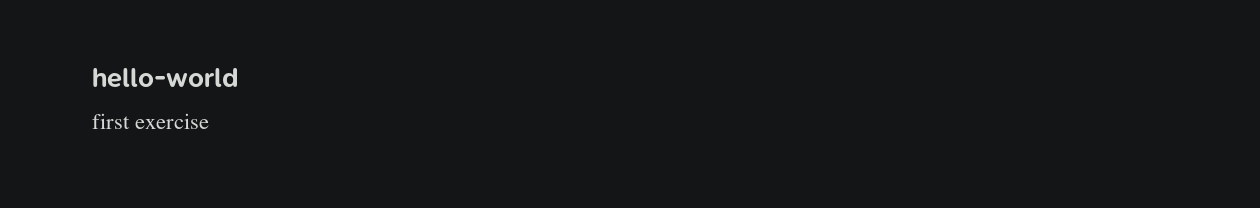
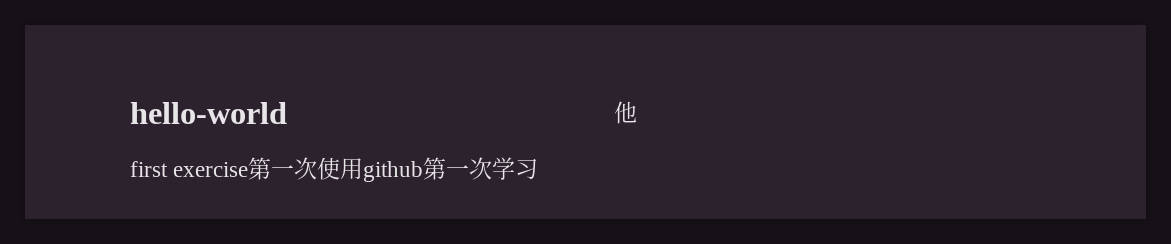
(210, 121) none -> [248,157,539,182] [614,101,637,124] 第一次使用github第一次学习他

